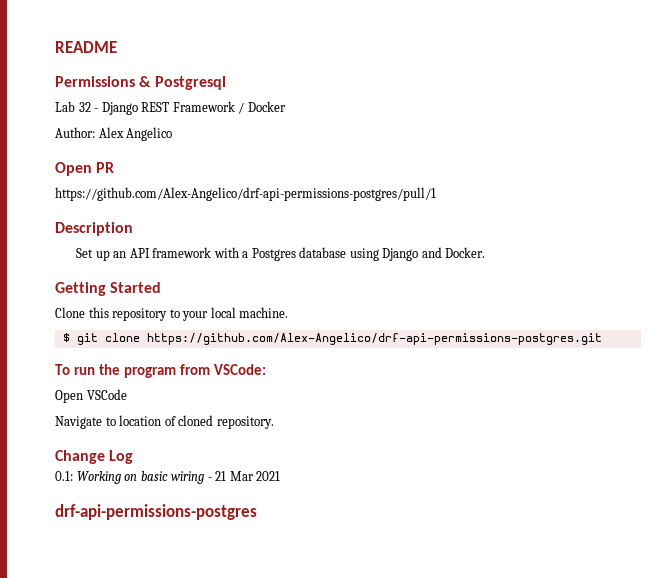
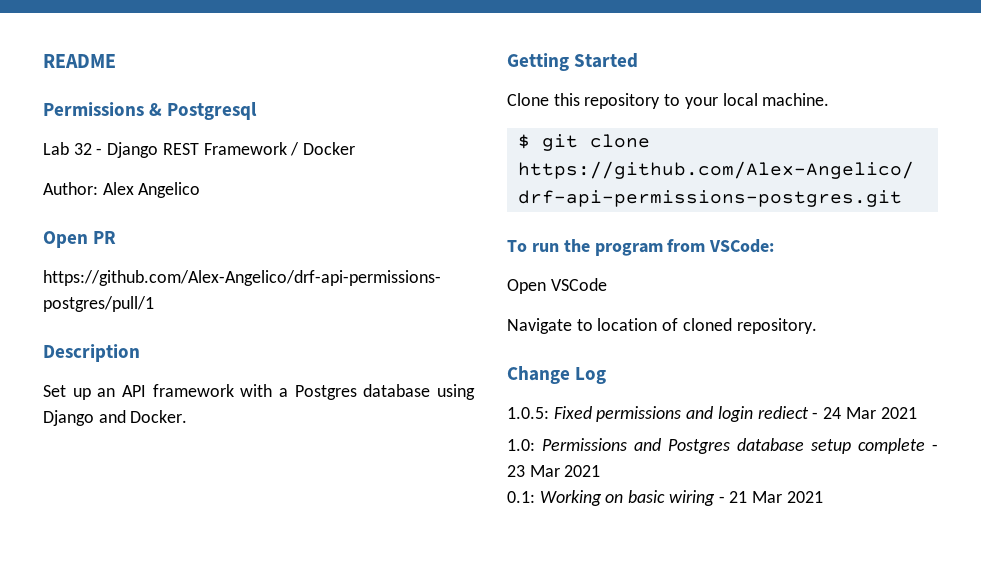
(134, 457) none -> [507,406,917,422] [507,438,938,454] [507,465,601,477] // 1.0.5: Fixed permissions and login rediect - 24 Mar 2021 // 1.0: Permissions and Postgres database setup complete - 23 Mar 2021
[55,504,257,520] // drf-api-permissions-postgres -> (823, 497) none

